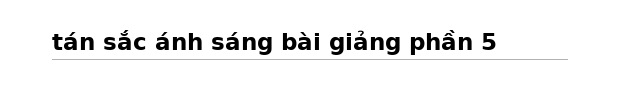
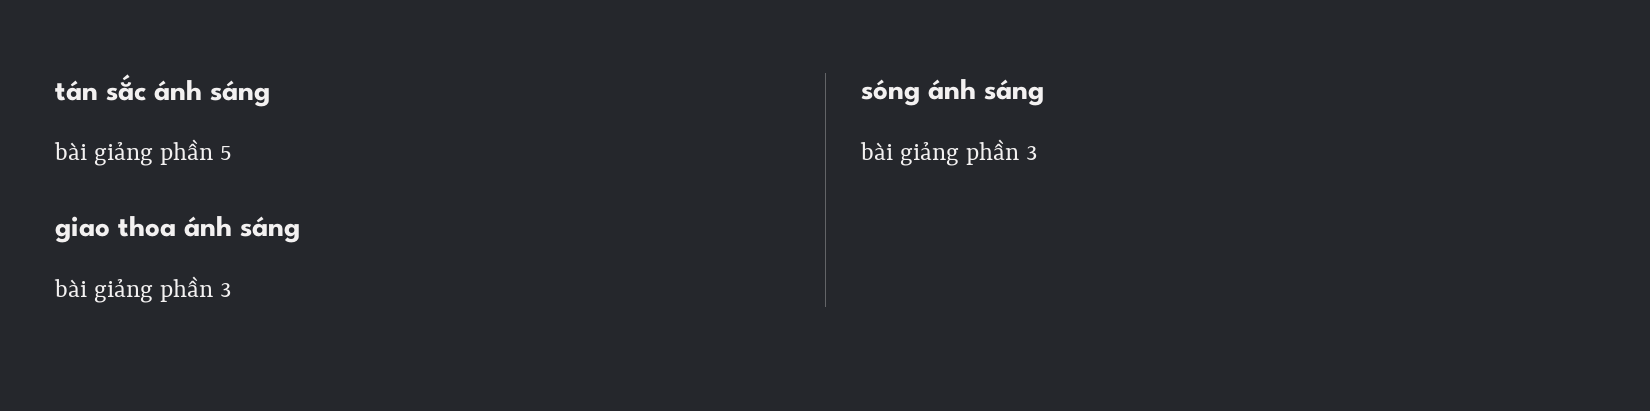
(273, 43) none -> (270, 93) //
(497, 41) none -> [55,216,300,243] [54,276,232,303] [861,79,1044,106] [860,139,1038,166] // giao thoa ánh sáng // bài giảng phần 3 // sóng ánh sáng // bài giảng phần 3

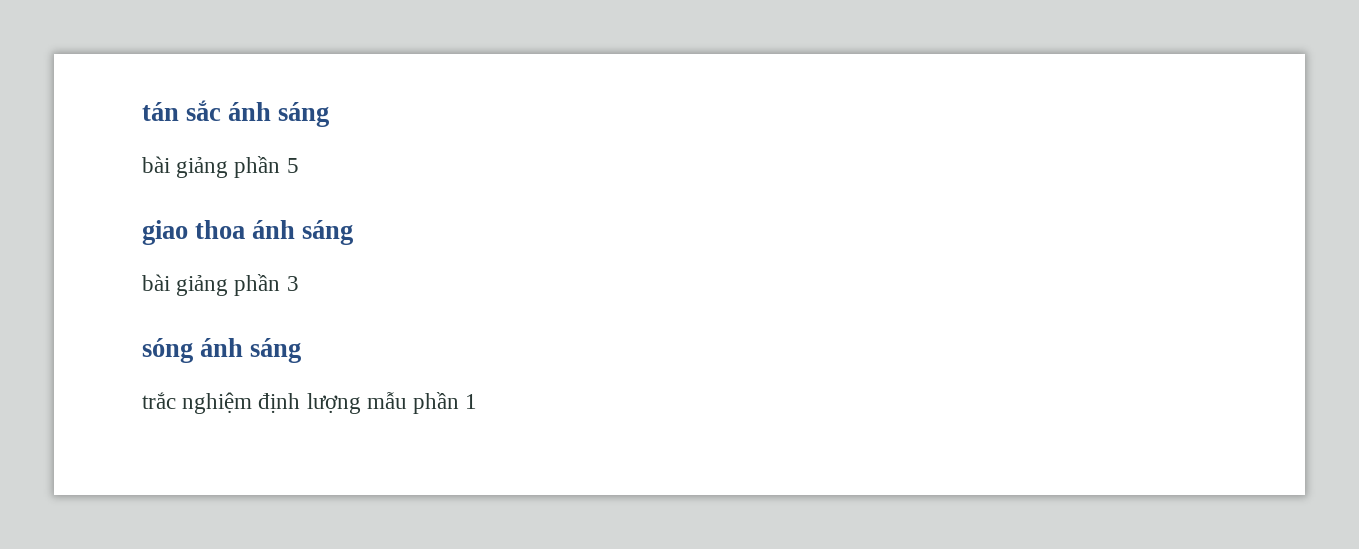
[860,139,1038,166] bài giảng phần 3 -> [142,392,478,414] trắc nghiệm định lượng mẫu phần 1

